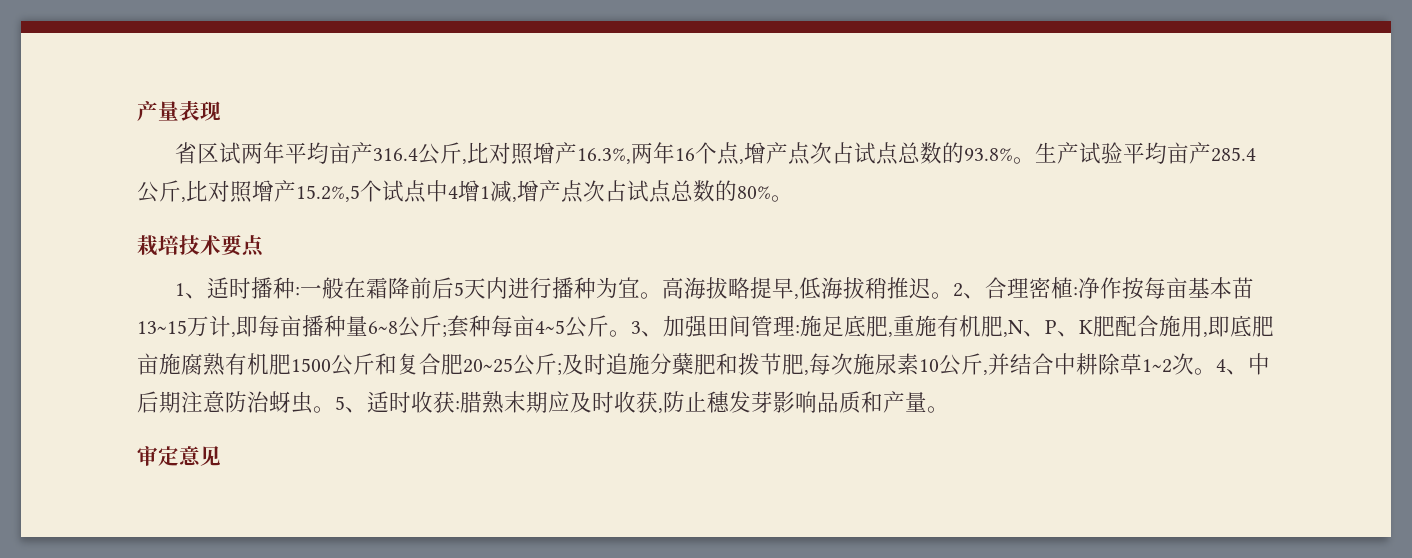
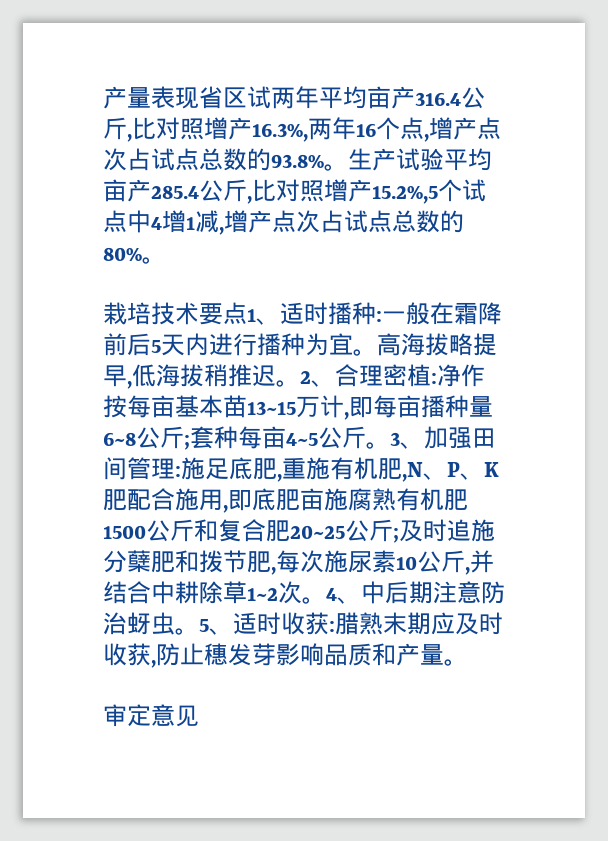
(221, 111) // -> (199, 98) none
(264, 246) // -> (247, 313) none

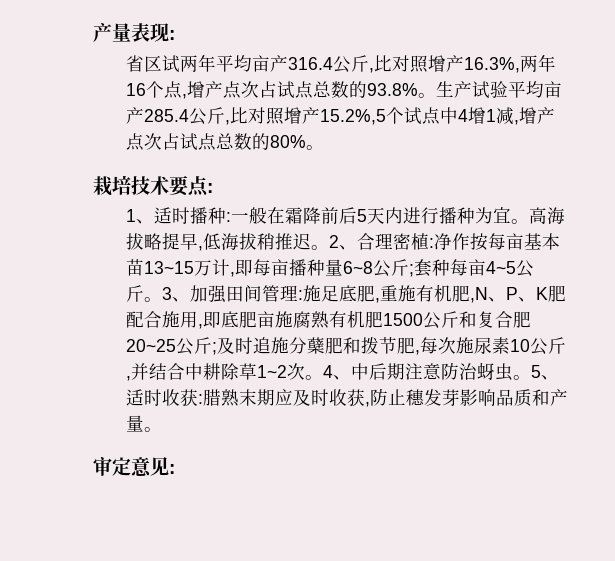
(199, 98) none -> [169,30,175,40] : //
(247, 313) none -> [207,183,213,193] : //
(199, 716) none -> [169,464,175,474] :

